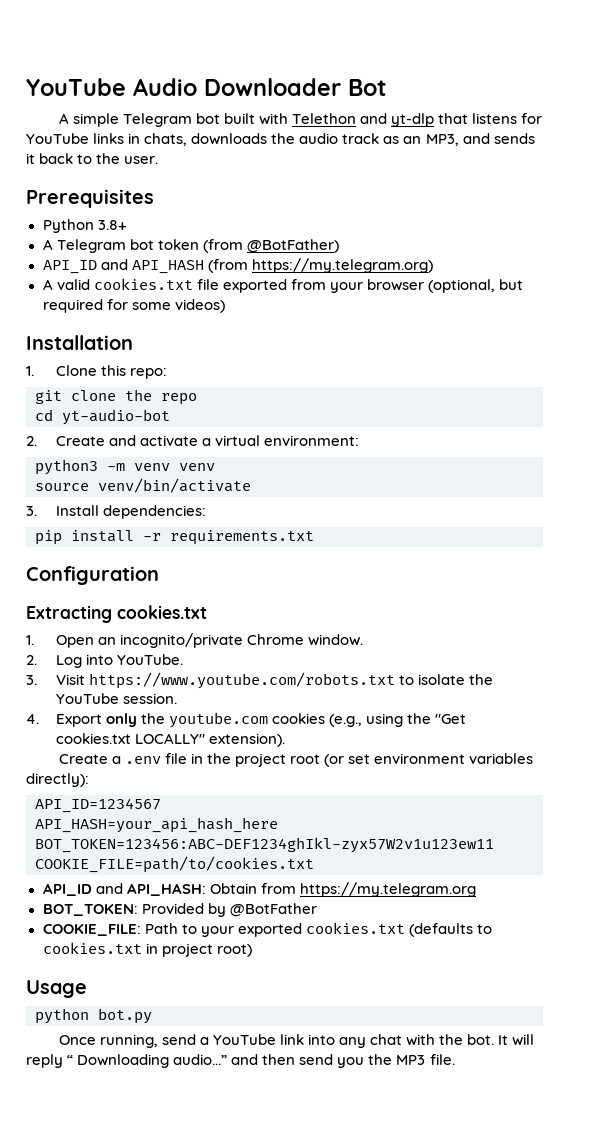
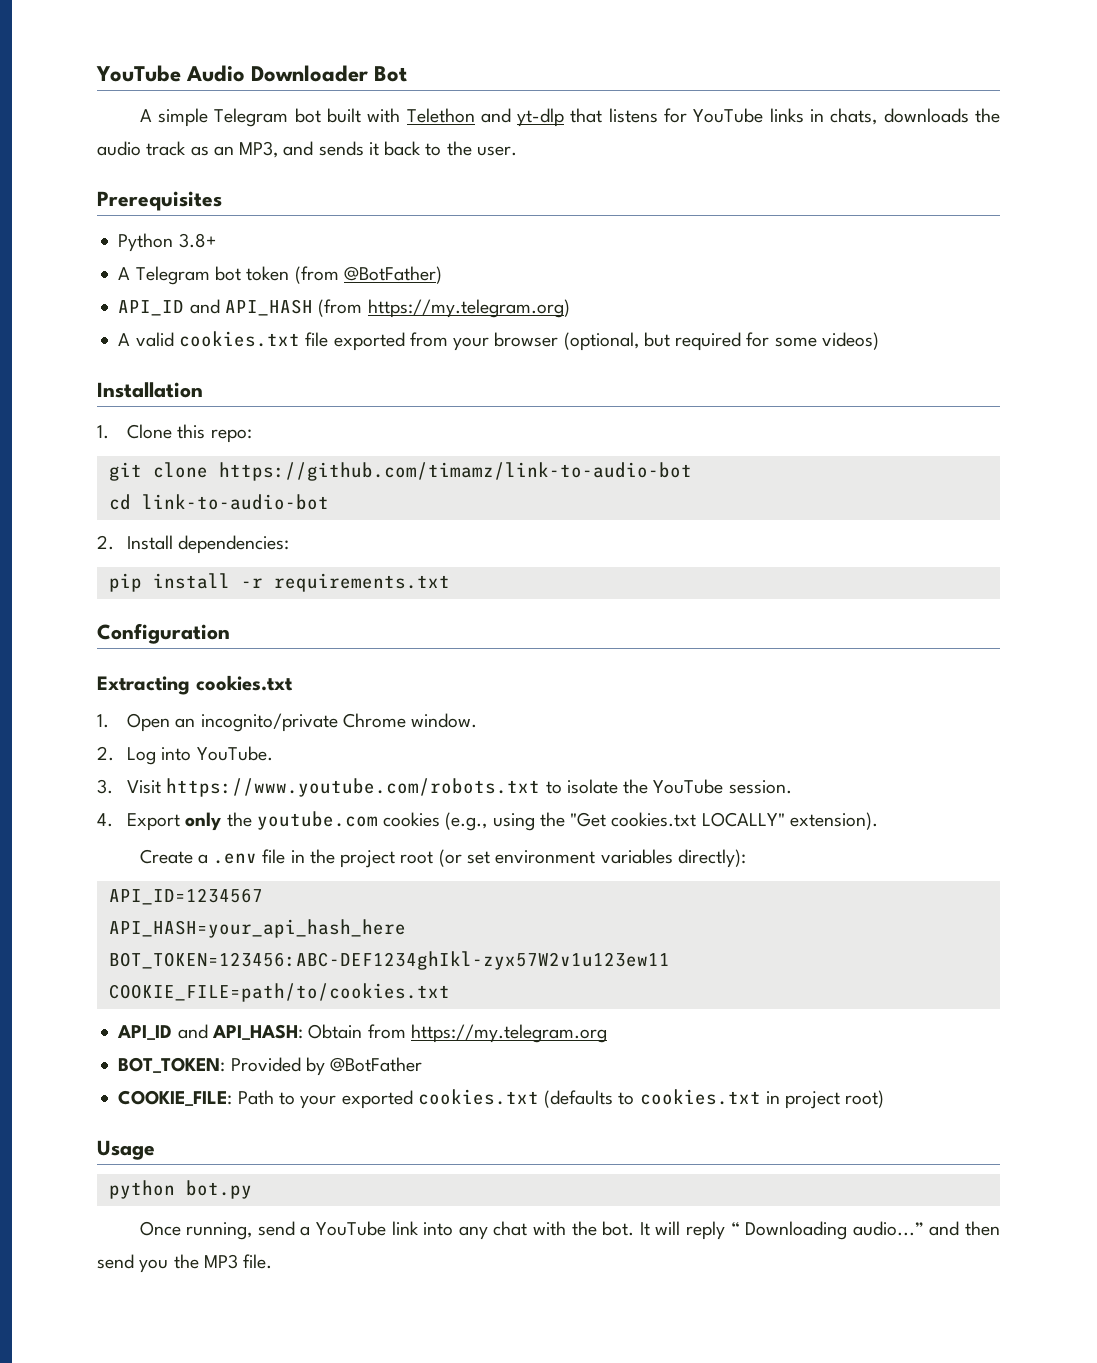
[125,389,197,405] the repo -> [218,462,692,481] https://github.com/timamz/link-to-audio-bot
[62,409,170,425] [26,435,360,446] [35,459,215,475] [35,478,251,493] [26,506,37,516] yt-audio-bot // 2. Create and activate a virtual environment: // python3 -m venv venv // source venv/bin/activate // 3. -> [141,494,329,510] [97,535,114,550] link-to-audio-bot // 2.

